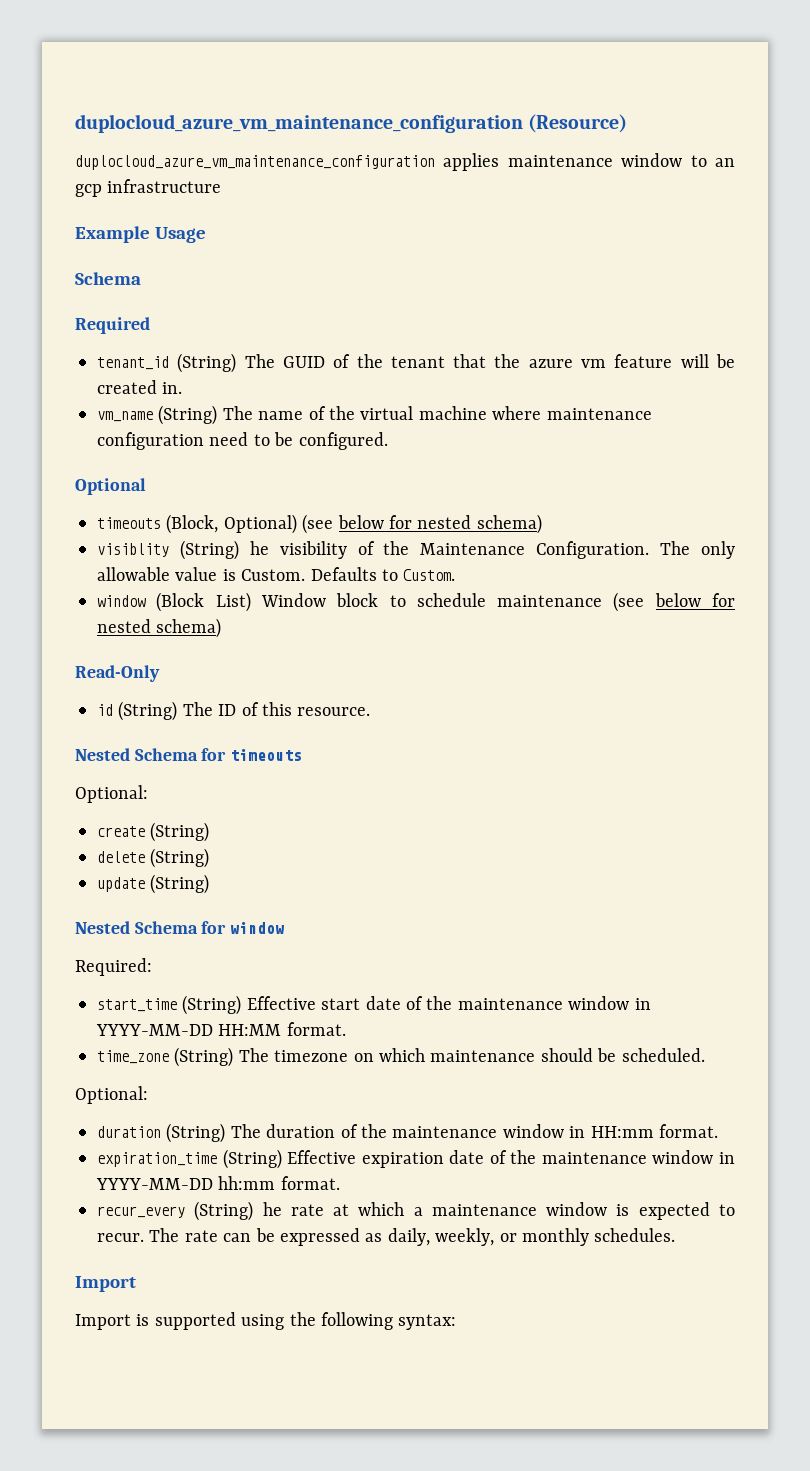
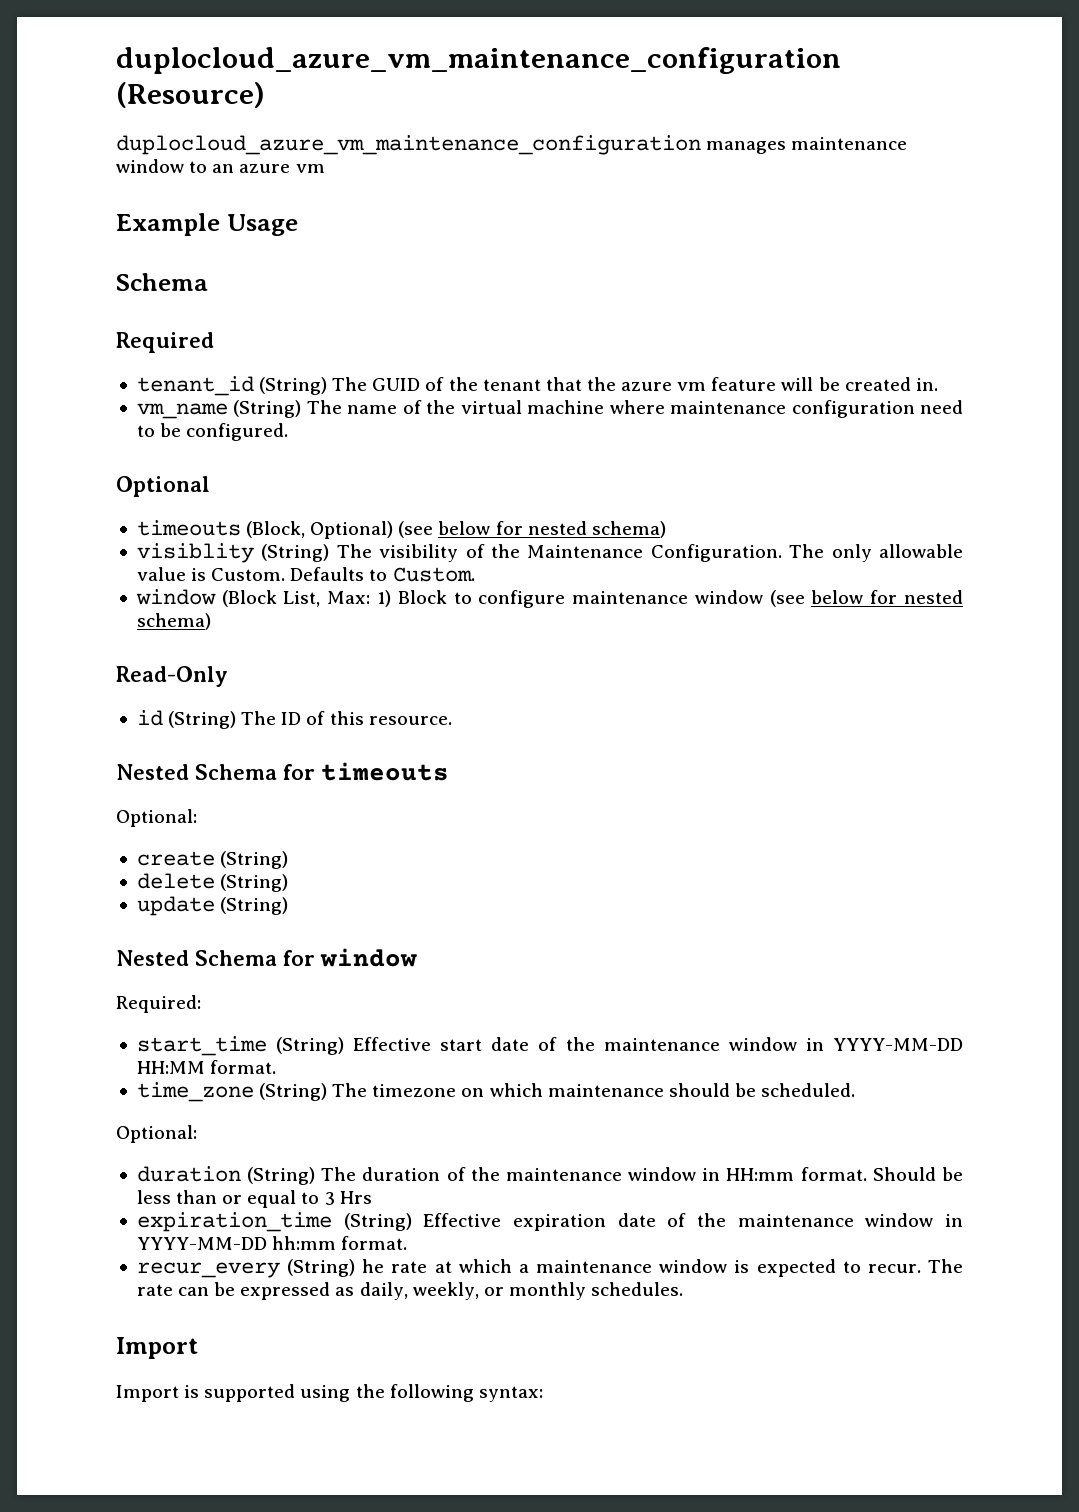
[443,153,500,171] applies -> [706,141,787,154] manages
[75,179,222,197] gcp infrastructure -> [239,164,325,173] azure vm
[249,541,269,555] he -> [336,544,372,558] The
[215,592,603,612] List) Window block to schedule maintenance -> [283,590,763,608] List, Max: 1) Block to configure maintenance window
(718, 1131) none -> [872,1167,963,1181] [136,1190,372,1208] Should be less than or equal to 3 Hrs

